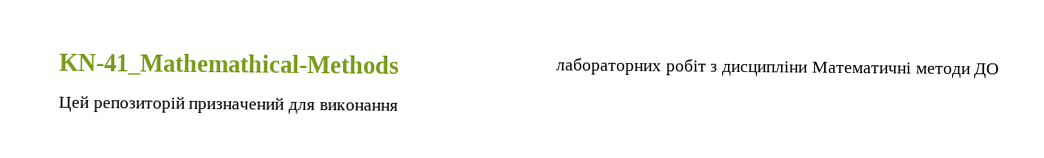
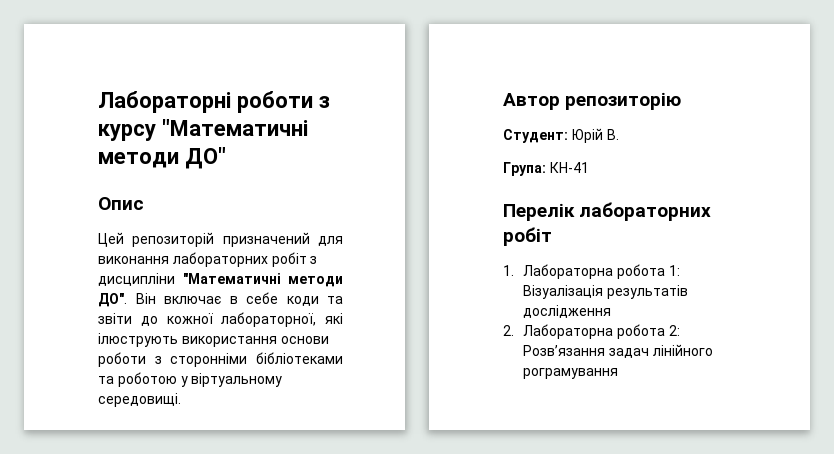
[59,52,400,78] KN-41_Mathemathical-Methods -> [98,91,330,113] [98,119,308,141] [98,147,226,169] [98,197,144,210] Лабораторні роботи з курсу "Математичні методи ДО" // Опис
[811,61,1001,79] Математичні методи ДО -> [182,273,343,287] [98,292,343,307] [98,312,343,327] [98,333,329,347] [98,352,343,367] [98,372,283,387] [98,393,181,407] [503,92,682,110] [503,128,619,143] [503,162,589,176] [503,202,712,221] [503,227,552,246] [503,264,680,279] [523,285,688,299] [523,305,612,318] [503,324,680,339] [523,344,713,358] [523,368,619,379] "Математичні методи ДО". Він включає в себе коди та звіти до кожної лабораторної, які ілюструють використання основи роботи з сторонніми бібліотеками та роботою у віртуальному середовищі. // Автор репозиторію // Студент: Юрій В. // Група: КН-41 // Перелік лабораторних робіт // 1. Лабораторна робота 1: Візуалізація результатів дослідження // 2. Лабораторна робота 2: Розвʼязання задач лінійного рограмування

